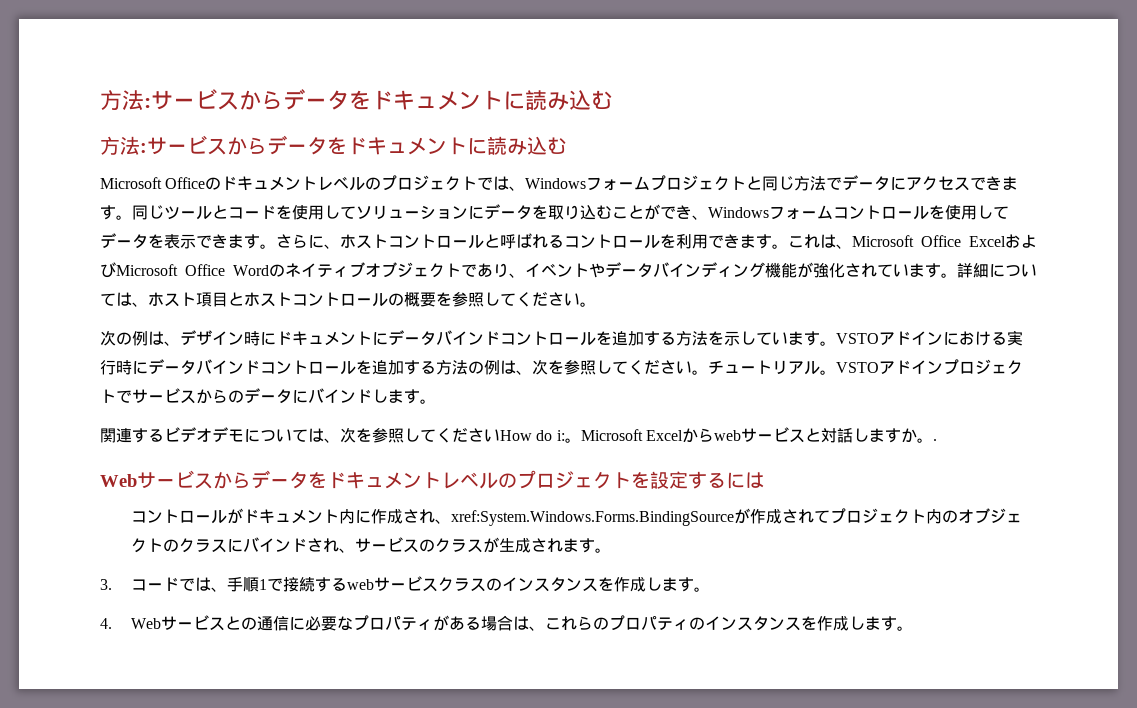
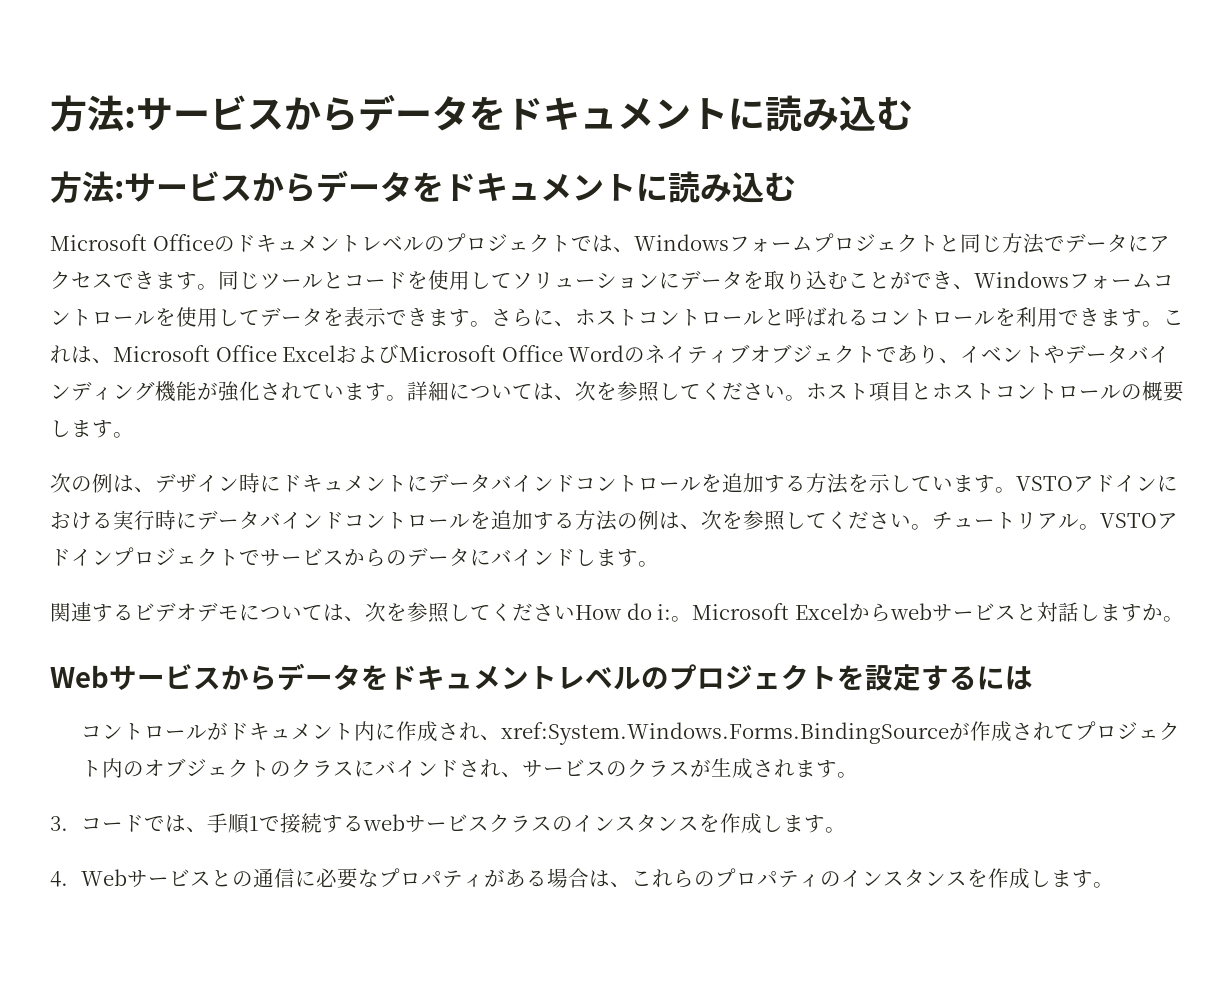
(148, 304) none -> [575,381,806,402] 次を参照してください。
[436,292,580,307] を参照してください -> [50,420,113,438] します
[932,439,937,441] . -> (1184, 619) none

